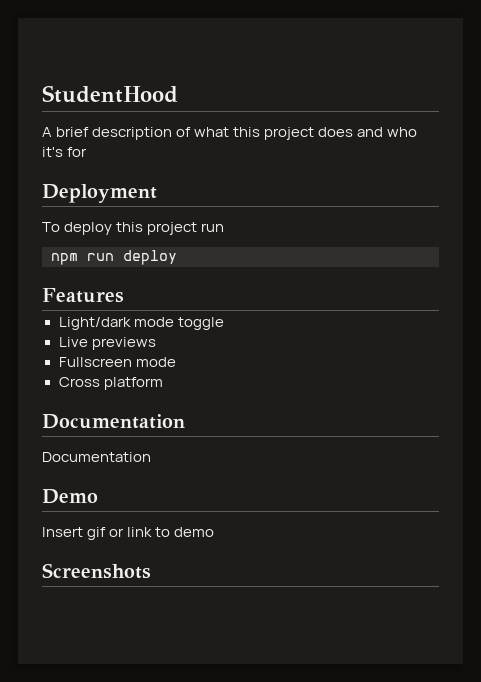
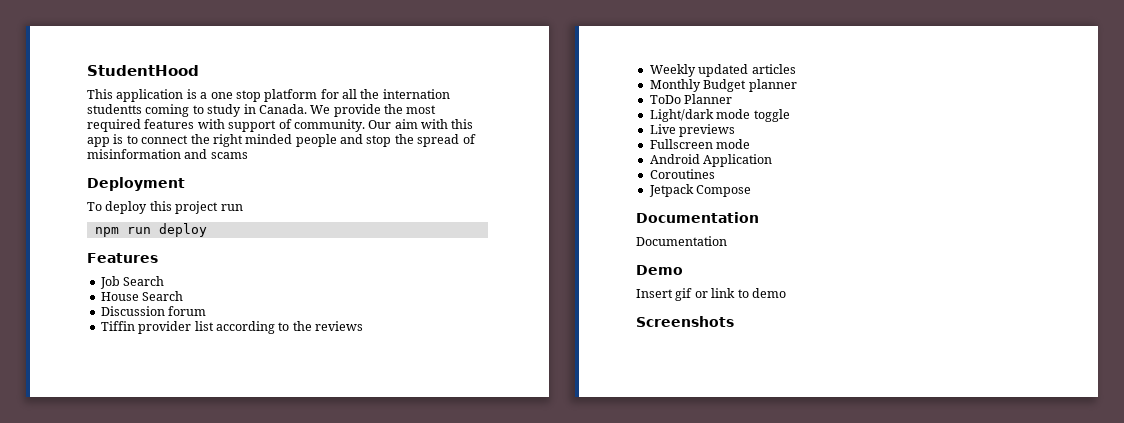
[42,127,418,140] [42,147,88,157] A brief description of what this project does and who it's for -> [87,89,450,102] [87,104,437,117] [87,119,474,132] [87,134,476,147] [87,149,248,159] This application is a one stop platform for all the internation studentts coming to study in Canada. We provide the most required features with support of community. Our aim with this app is to connect the right minded people and stop the spread of misinformation and scams
(124, 295) none -> [99,276,165,289] [100,291,184,301] [100,306,207,316] [100,321,363,334] [649,64,796,77] [649,79,797,92] [649,94,733,104] // Job Search // House Search // Discussion forum // Tiffin provider list according to the reviews // Weekly updated articles // Monthly Budget planner // ToDo Planner
[58,377,163,390] Cross platform -> [649,154,773,167] [649,169,715,179] [648,184,752,197] Android Application // Coroutines // Jetpack Compose

